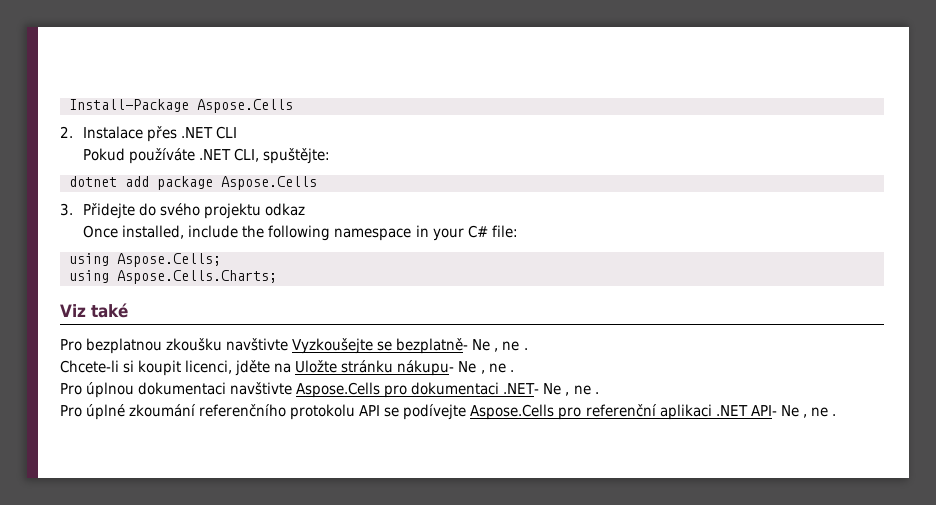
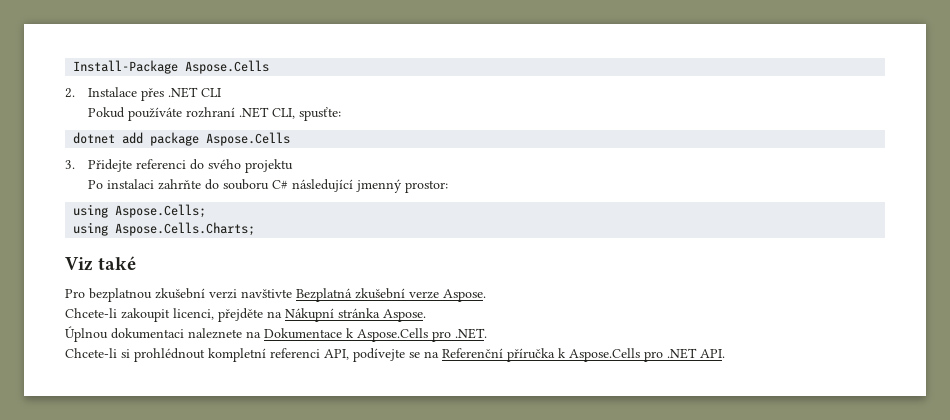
(196, 156) none -> [185,107,235,118] rozhraní
[263,148,331,164] spuštějte: -> [298,107,341,121] spusťte:
(136, 211) none -> [135,159,186,169] referenci
[265,203,306,216] [83,225,518,241] odkaz // Once installed, include the following namespace in your C# file: -> [87,179,448,193] // Po instalaci zahrňte do souboru C# následující jmenný prostor:
[166,338,528,354] [60,360,514,376] [60,382,599,398] [60,404,836,420] zkoušku navštivte Vyzkoušejte se bezplatně- Ne , ne . // Chcete-li si koupit licenci, jděte na Uložte stránku nákupu- Ne , ne . // Pro úplnou dokumentaci navštivte Aspose.Cells pro dokumentaci .NET- Ne , ne . // Pro úplné zkoumání referenčního protokolu API se podívejte Aspose.Cells pro referenční aplikaci .NET API- Ne , ne . -> [155,288,486,302] [65,308,426,322] [65,326,487,342] [65,348,725,362] zkušební verzi navštivte Bezplatná zkušební verze Aspose. // Chcete-li zakoupit licenci, přejděte na Nákupní stránka Aspose. // Úplnou dokumentaci naleznete na Dokumentace k Aspose.Cells pro .NET. // Chcete-li si prohlédnout kompletní referenci API, podívejte se na Referenční příručka k Aspose.Cells pro .NET API.

